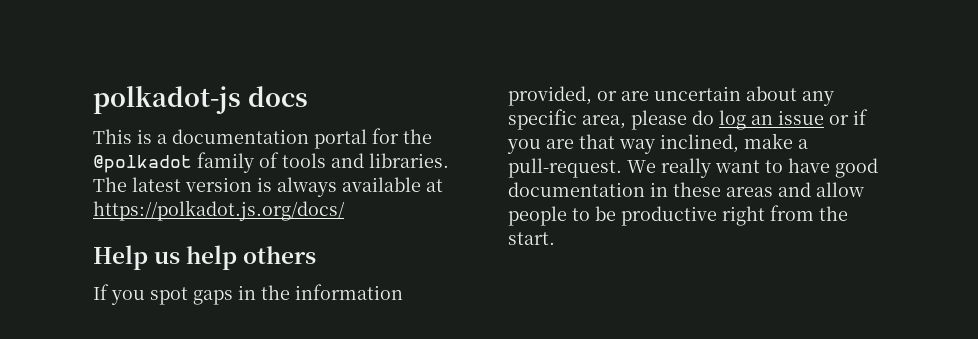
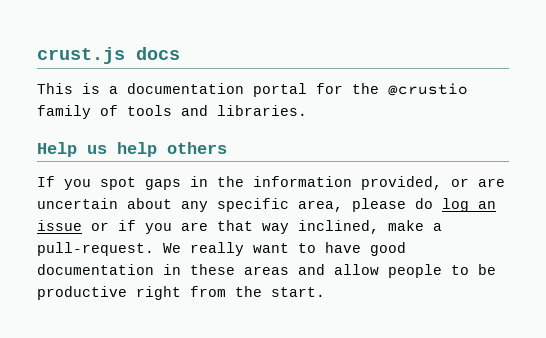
[93,86,241,114] polkadot-js -> [37,47,125,64] crust.js
[93,155,192,173] @polkadot -> [388,83,468,96] @crustio
[93,177,443,197] [93,200,345,221] The latest version is always available at https://polkadot.js.org/docs/ -> (307, 110) none

